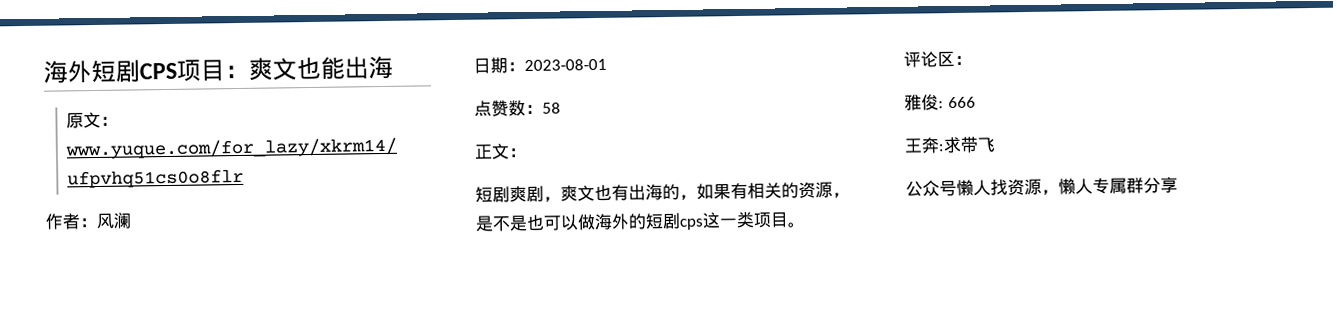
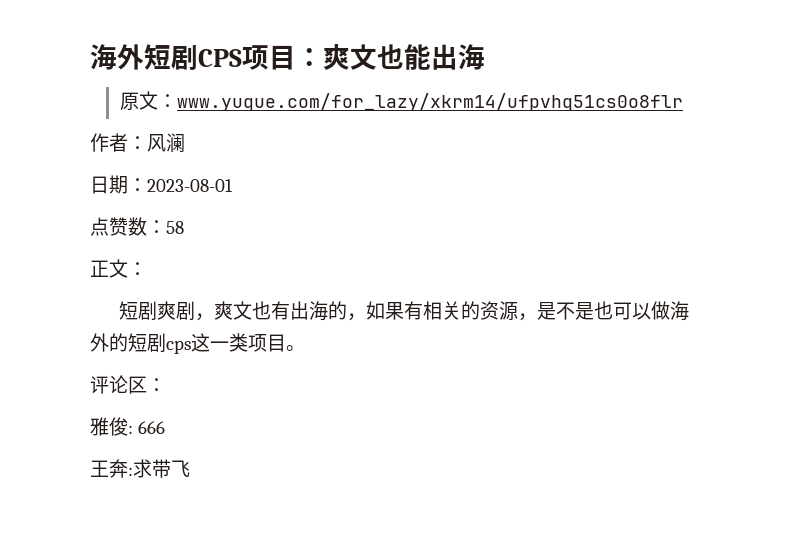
[905,176,1178,197] // 公众号懒人找资源，懒人专属群分享 -> (190, 468) none

